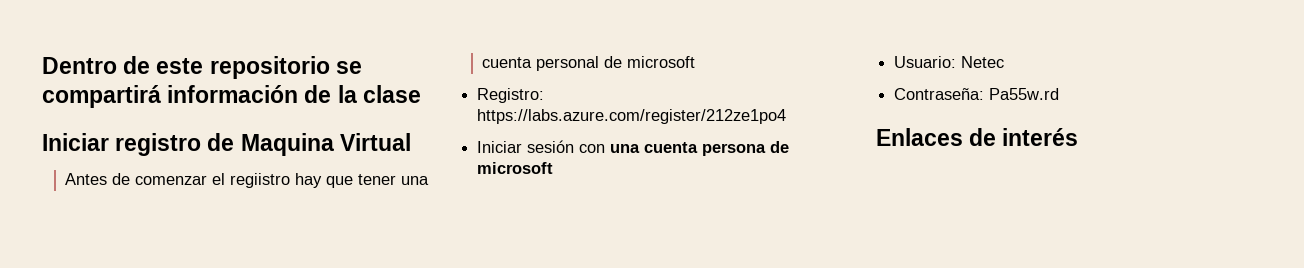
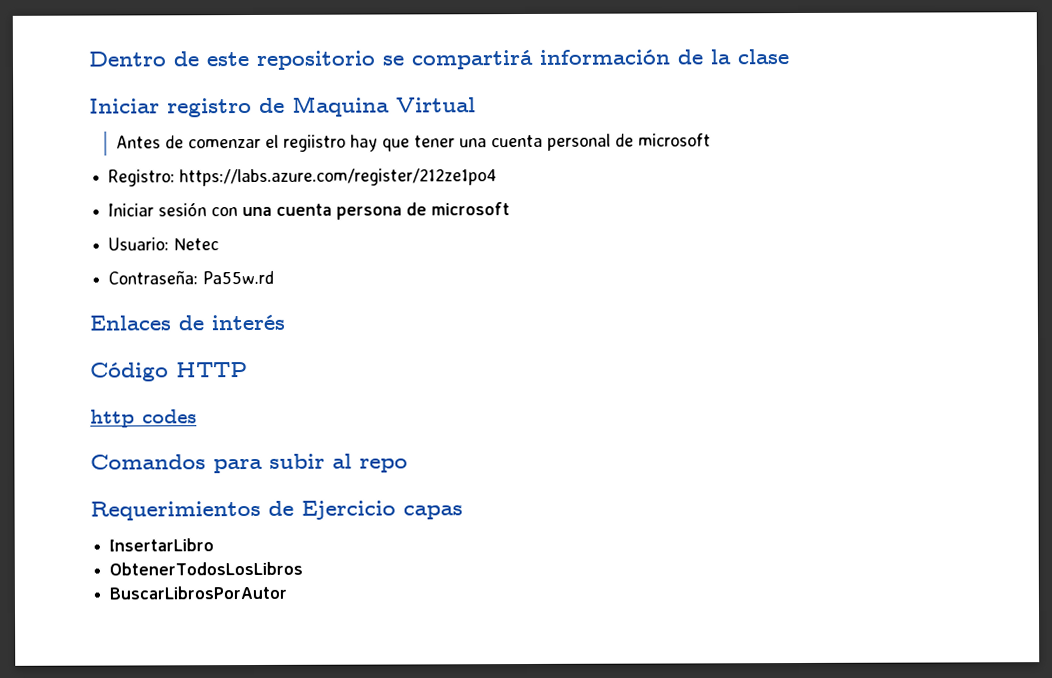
(1079, 137) none -> [90,362,248,382] [90,409,197,428] [90,453,408,474] [90,500,463,521] [109,538,215,552] [109,561,304,576] [109,585,288,600] // Código HTTP // http codes // Comandos para subir al repo // Requerimientos de Ejercicio capas // InsertarLibro // ObtenerTodosLosLibros // BuscarLibrosPorAutor

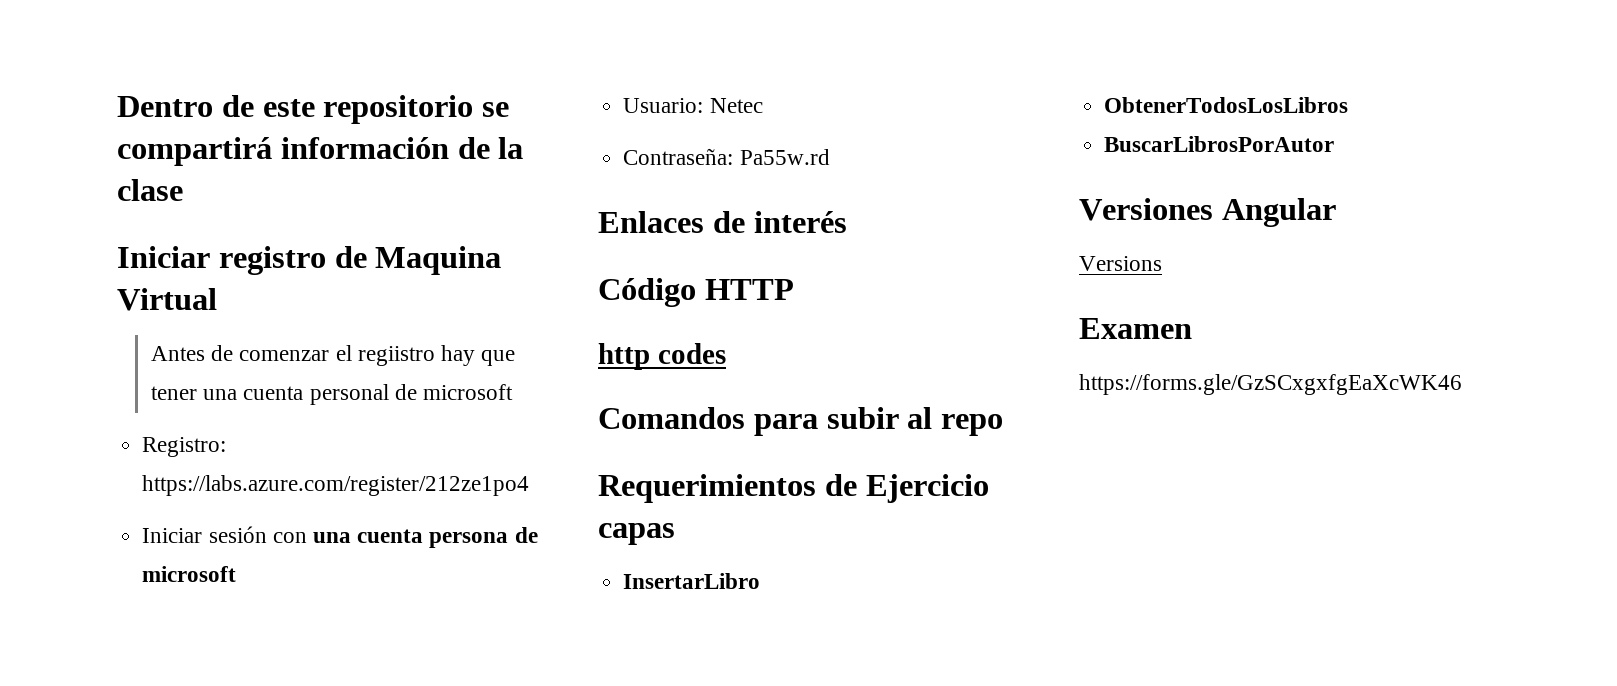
(288, 592) none -> [1079,198,1336,227] [1079,256,1162,271] [1079,318,1192,339] [1079,374,1462,395] // Versiones Angular // Versions // Examen // https://forms.gle/GzSCxgxfgEaXcWK46

